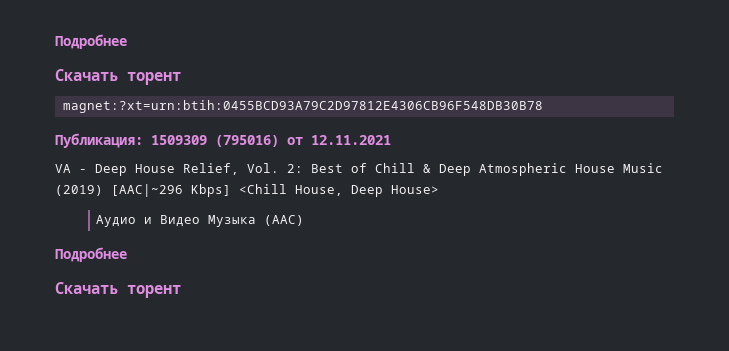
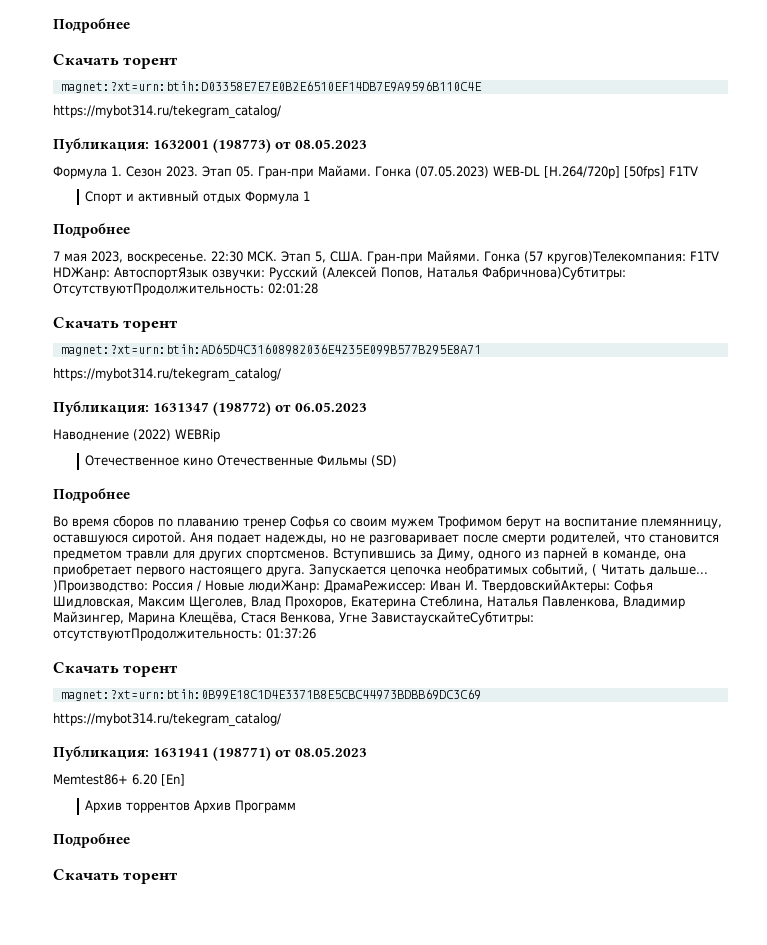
[62,100,543,113] [55,133,391,148] [55,163,663,176] [55,184,439,197] [96,215,305,227] magnet:?xt=urn:btih:0455BCD93A79C2D97812E4306CB96F548DB30B78 // Публикация: 1509309 (795016) от 12.11.2021 // VA - Deep House Relief, Vol. 2: Best of Chill & Deep Atmospheric House Music (2019) [AAC|~296 Kbps] <Chill House, Deep House> // Аудио и Видео Музыка (AAC) -> [60,81,482,93] [53,105,281,119] [53,138,368,153] [53,165,698,179] [85,190,311,204] [53,223,130,238] [53,250,719,264] [53,266,626,280] [53,283,318,296] [53,317,179,332] [60,344,481,356] [53,368,281,382] [53,401,368,416] [53,429,220,442] [85,455,398,467] [53,488,130,503] [53,515,722,529] [53,531,719,545] [53,547,686,561] [53,563,708,577] [53,579,653,593] [53,595,685,609] [53,611,534,625] [53,628,316,641] [53,662,179,677] [60,689,481,701] [53,713,281,727] [53,746,368,761] [53,774,185,786] [85,800,297,813] magnet:?xt=urn:btih:D03358E7E7E0B2E6510EF14DB7E9A9596B110C4E // https://mybot314.ru/tekegram_catalog/ // Публикация: 1632001 (198773) от 08.05.2023 // Формула 1. Сезон 2023. Этап 05. Гран-при Майами. Гонка (07.05.2023) WEB-DL [H.264/720p] [50fps] F1TV // Спорт и активный отдых Формула 1 // Подробнее // 7 мая 2023, воскресенье. 22:30 МСК. Этап 5, США. Гран-при Майями. Гонка (57 кругов)Телекомпания: F1TV HDЖанр: АвтоспортЯзык озвучки: Русский (Алексей Попов, Наталья Фабричнова)Субтитры: ОтсутствуютПродолжительность: 02:01:28 // Скачать торент // magnet:?xt=urn:btih:AD65D4C31608982036E4235E099B577B295E8A71 // https://mybot314.ru/tekegram_catalog/ // Публикация: 1631347 (198772) от 06.05.2023 // Наводнение (2022) WEBRip // Отечественное кино Отечественные Фильмы (SD) // Подробнее // Во время сборов по плаванию тренер Софья со своим мужем Трофимом берут на воспитание племянницу, оставшуюся сиротой. Аня подает надежды, но не разговаривает после смерти родителей, что становится предметом травли для других спортсменов. Вступившись за Диму, одного из парней в команде, она приобретает первого настоящего друга. Запускается цепочка необратимых событий, ( Читать дальше... )Производство: Россия / Новые людиЖанр: ДрамаРежиссер: Иван И. ТвердовскийАктеры: Софья Шидловская, Максим Щеголев, Влад Прохоров, Екатерина Стеблина, Наталья Павленкова, Владимир Майзингер, Марина Клещёва, Стася Венкова, Угне ЗавистаускайтеСубтитры: отсутствуютПродолжительность: 01:37:26 // Скачать торент // magnet:?xt=urn:btih:0B99E18C1D4E3371B8E5CBC44973BDBB69DC3C69 // https://mybot314.ru/tekegram_catalog/ // Публикация: 1631941 (198771) от 08.05.2023 // Memtest86+ 6.20 [En] // Архив торрентов Архив Программ

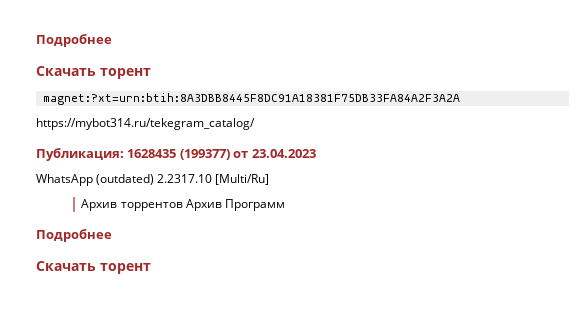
[60,81,482,93] [53,105,281,119] [53,138,368,153] [53,165,698,179] [85,190,311,204] [53,223,130,238] [53,250,719,264] [53,266,626,280] [53,283,318,296] [53,317,179,332] [60,344,481,356] [53,368,281,382] [53,401,368,416] [53,429,220,442] [85,455,398,467] [53,488,130,503] [53,515,722,529] [53,531,719,545] [53,547,686,561] [53,563,708,577] [53,579,653,593] [53,595,685,609] [53,611,534,625] [53,628,316,641] [53,662,179,677] [60,689,481,701] [53,713,281,727] [53,746,368,761] [53,774,185,786] magnet:?xt=urn:btih:D03358E7E7E0B2E6510EF14DB7E9A9596B110C4E // https://mybot314.ru/tekegram_catalog/ // Публикация: 1632001 (198773) от 08.05.2023 // Формула 1. Сезон 2023. Этап 05. Гран-при Майами. Гонка (07.05.2023) WEB-DL [H.264/720p] [50fps] F1TV // Спорт и активный отдых Формула 1 // Подробнее // 7 мая 2023, воскресенье. 22:30 МСК. Этап 5, США. Гран-при Майями. Гонка (57 кругов)Телекомпания: F1TV HDЖанр: АвтоспортЯзык озвучки: Русский (Алексей Попов, Наталья Фабричнова)Субтитры: ОтсутствуютПродолжительность: 02:01:28 // Скачать торент // magnet:?xt=urn:btih:AD65D4C31608982036E4235E099B577B295E8A71 // https://mybot314.ru/tekegram_catalog/ // Публикация: 1631347 (198772) от 06.05.2023 // Наводнение (2022) WEBRip // Отечественное кино Отечественные Фильмы (SD) // Подробнее // Во время сборов по плаванию тренер Софья со своим мужем Трофимом берут на воспитание племянницу, оставшуюся сиротой. Аня подает надежды, но не разговаривает после смерти родителей, что становится предметом травли для других спортсменов. Вступившись за Диму, одного из парней в команде, она приобретает первого настоящего друга. Запускается цепочка необратимых событий, ( Читать дальше... )Производство: Россия / Новые людиЖанр: ДрамаРежиссер: Иван И. ТвердовскийАктеры: Софья Шидловская, Максим Щеголев, Влад Прохоров, Екатерина Стеблина, Наталья Павленкова, Владимир Майзингер, Марина Клещёва, Стася Венкова, Угне ЗавистаускайтеСубтитры: отсутствуютПродолжительность: 01:37:26 // Скачать торент // magnet:?xt=urn:btih:0B99E18C1D4E3371B8E5CBC44973BDBB69DC3C69 // https://mybot314.ru/tekegram_catalog/ // Публикация: 1631941 (198771) от 08.05.2023 // Memtest86+ 6.20 [En] -> [42,93,460,105] [36,118,255,130] [36,148,316,161] [36,174,270,186] magnet:?xt=urn:btih:8A3DBB8445F8DC91A18381F75DB33FA84A2F3A2A // https://mybot314.ru/tekegram_catalog/ // Публикация: 1628435 (199377) от 23.04.2023 // WhatsApp (outdated) 2.2317.10 [Multi/Ru]

